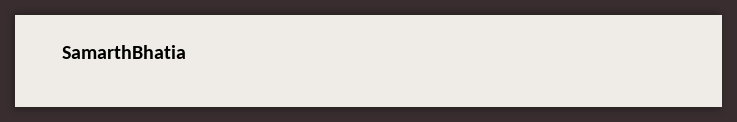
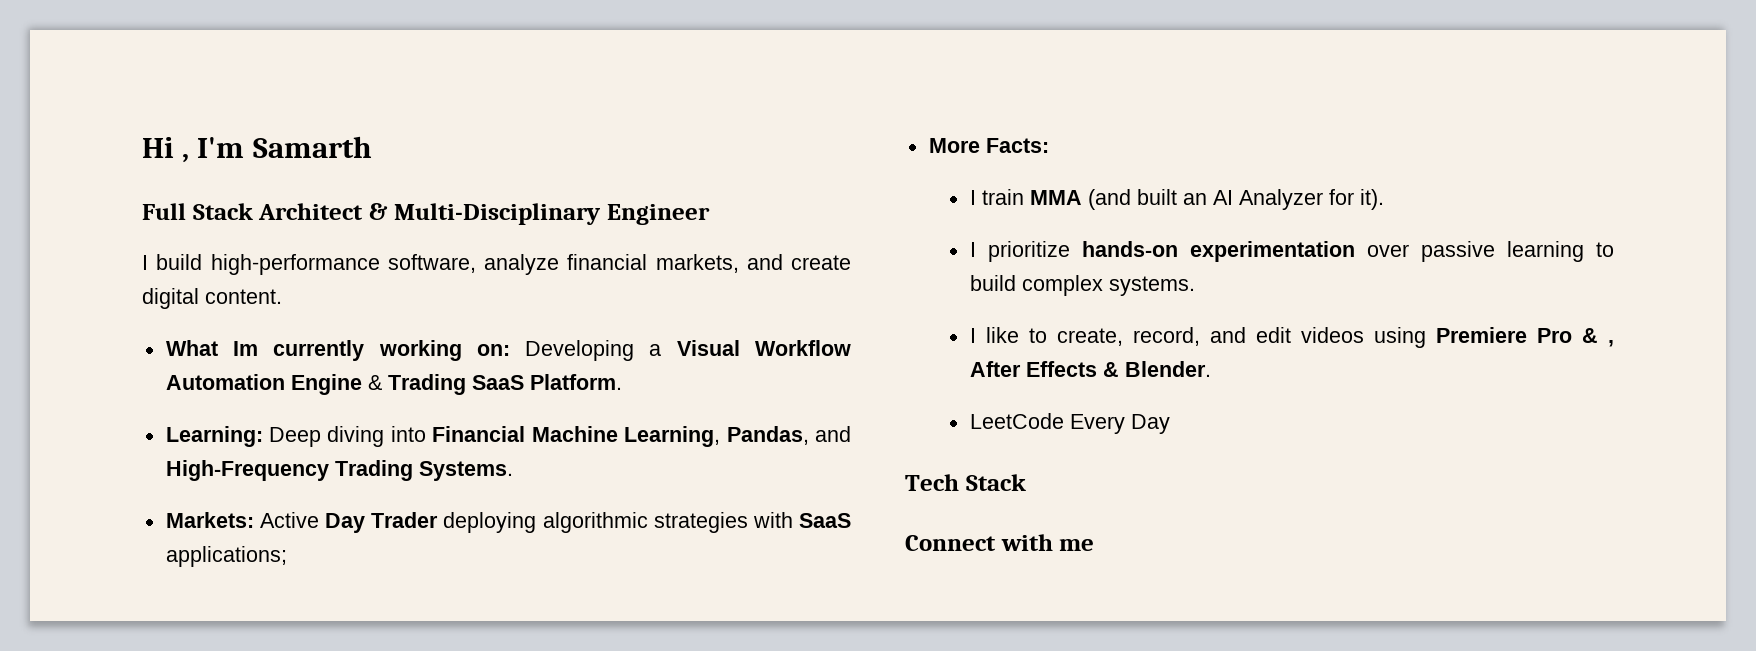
[62,45,186,59] SamarthBhatia -> [142,136,372,163] [142,203,711,225] [142,254,851,275] [142,288,282,309] [165,340,851,361] [165,374,622,395] [165,426,851,447] [165,460,513,481] [165,512,851,533] [165,546,287,567] [928,138,1049,153] [969,189,1384,210] [969,241,1614,262] [969,275,1195,296] [969,327,1614,348] [969,361,1211,377] [969,413,1170,434] [905,474,1026,491] [905,534,1095,551] Hi , I'm Samarth // Full Stack Architect & Multi-Disciplinary Engineer // I build high-performance software, analyze financial markets, and create digital content. // What Im currently working on: Developing a Visual Workflow Automation Engine & Trading SaaS Platform. // Learning: Deep diving into Financial Machine Learning, Pandas, and High-Frequency Trading Systems. // Markets: Active Day Trader deploying algorithmic strategies with SaaS applications; // More Facts: // I train MMA (and built an AI Analyzer for it). // I prioritize hands-on experimentation over passive learning to build complex systems. // I like to create, record, and edit videos using Premiere Pro & , After Effects & Blender. // LeetCode Every Day // Tech Stack // Connect with me

